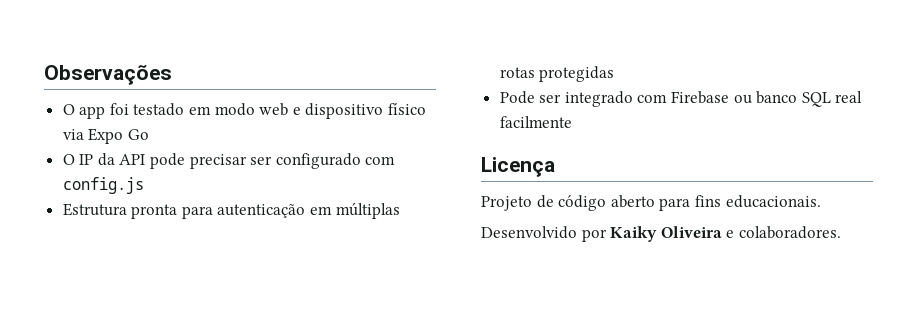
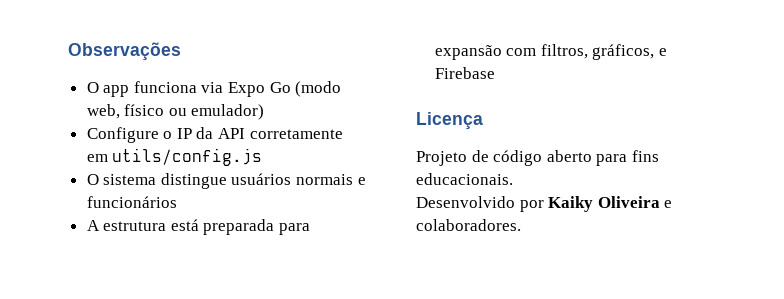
[109,103,427,119] [62,128,149,144] [62,153,396,169] [62,177,144,194] [62,202,400,219] [499,66,615,82] [499,91,863,107] [499,116,572,128] foi testado em modo web e dispositivo físico via Expo Go // O IP da API pode precisar ser configurado com config.js // Estrutura pronta para autenticação em múltiplas rotas protegidas // Pode ser integrado com Firebase ou banco SQL real facilmente -> [133,81,342,97] [86,104,265,120] [86,127,343,143] [86,148,263,166] [86,173,366,189] [86,196,177,208] [86,219,311,235] [434,44,668,60] [434,67,495,79] funciona via Expo Go (modo web, físico ou emulador) // Configure o IP da API corretamente em utils/config.js // O sistema distingue usuários normais e funcionários // A estrutura está preparada para expansão com filtros, gráficos, e Firebase

